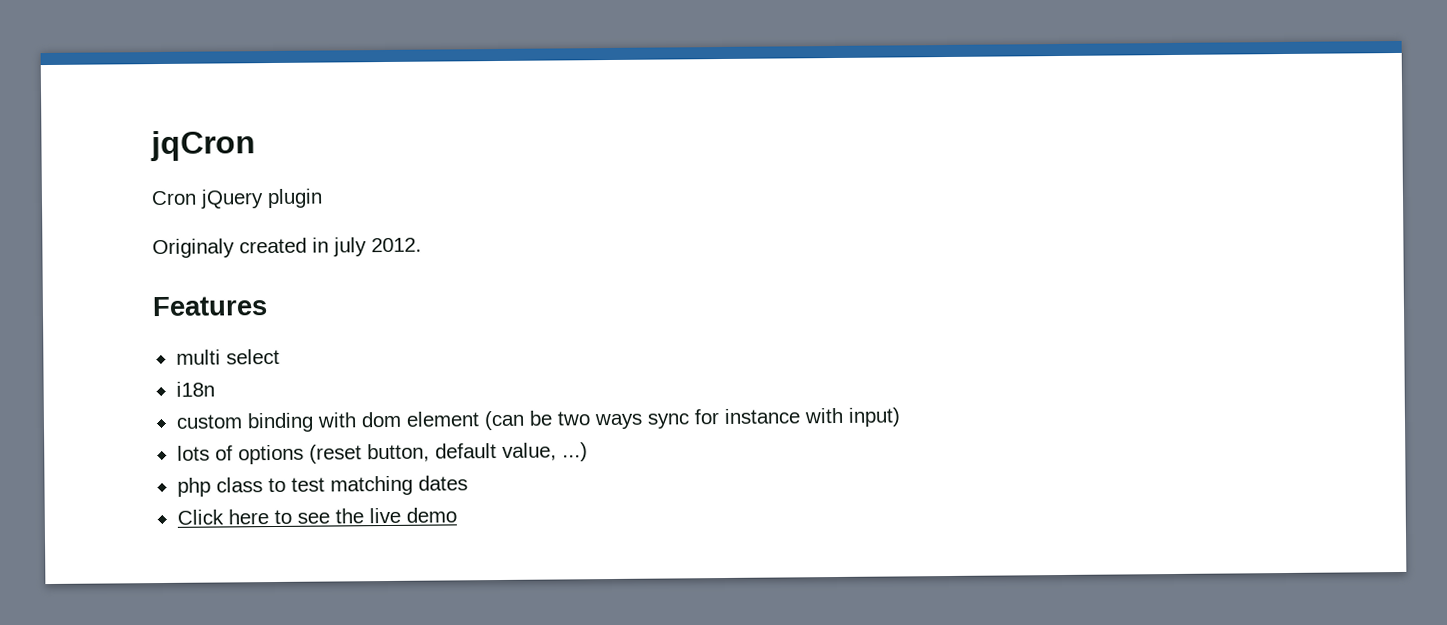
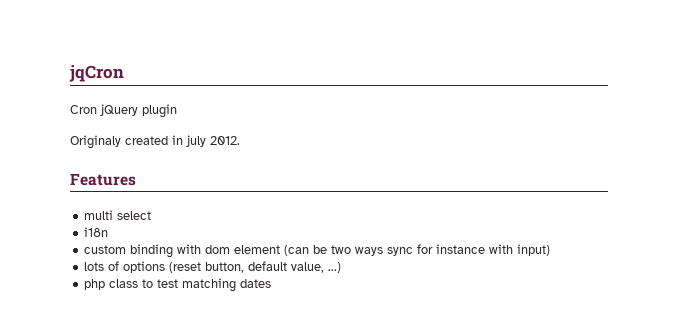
[176,507,457,525] // Click here to see the live demo -> (272, 283) none

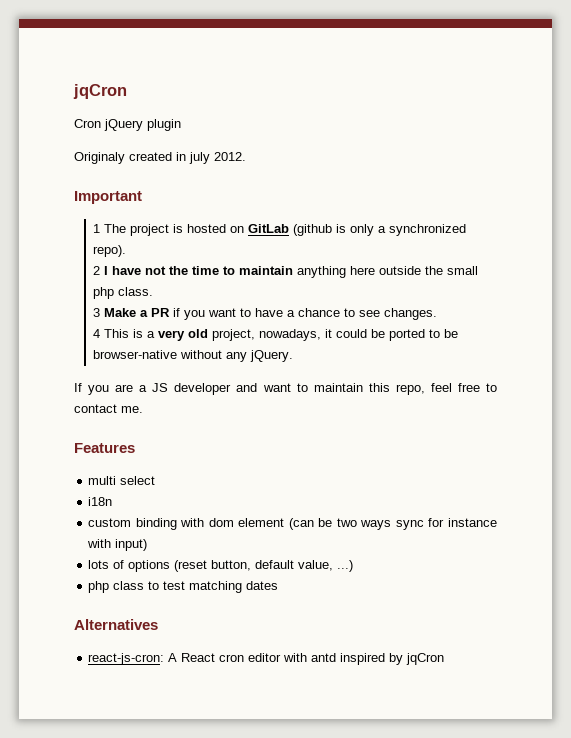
(240, 140) none -> [74,191,142,204] [93,224,467,236] [93,245,127,257] [93,266,479,278] [93,287,154,299] [93,308,438,320] [93,329,459,341] [93,350,294,362] [74,383,497,395] [74,404,143,413] // Important // 1 The project is hosted on GitLab (github is only a synchronized repo). // 2 I have not the time to maintain anything here outside the small php class. // 3 Make a PR if you want to have a chance to see changes. // 4 This is a very old project, nowadays, it could be ported to be browser-native without any jQuery. // If you are a JS developer and want to maintain this repo, feel free to contact me.
(272, 283) none -> [74,619,158,630] [88,653,445,665] // Alternatives // react-js-cron: A React cron editor with antd inspired by jqCron

